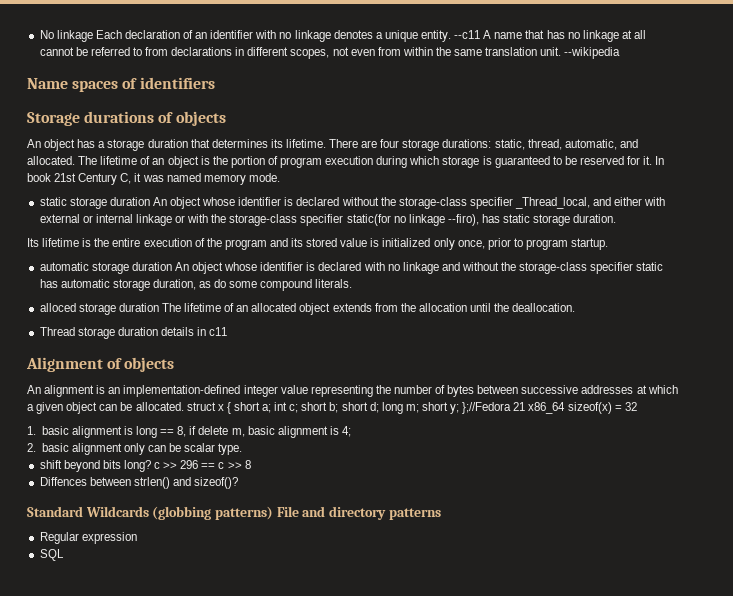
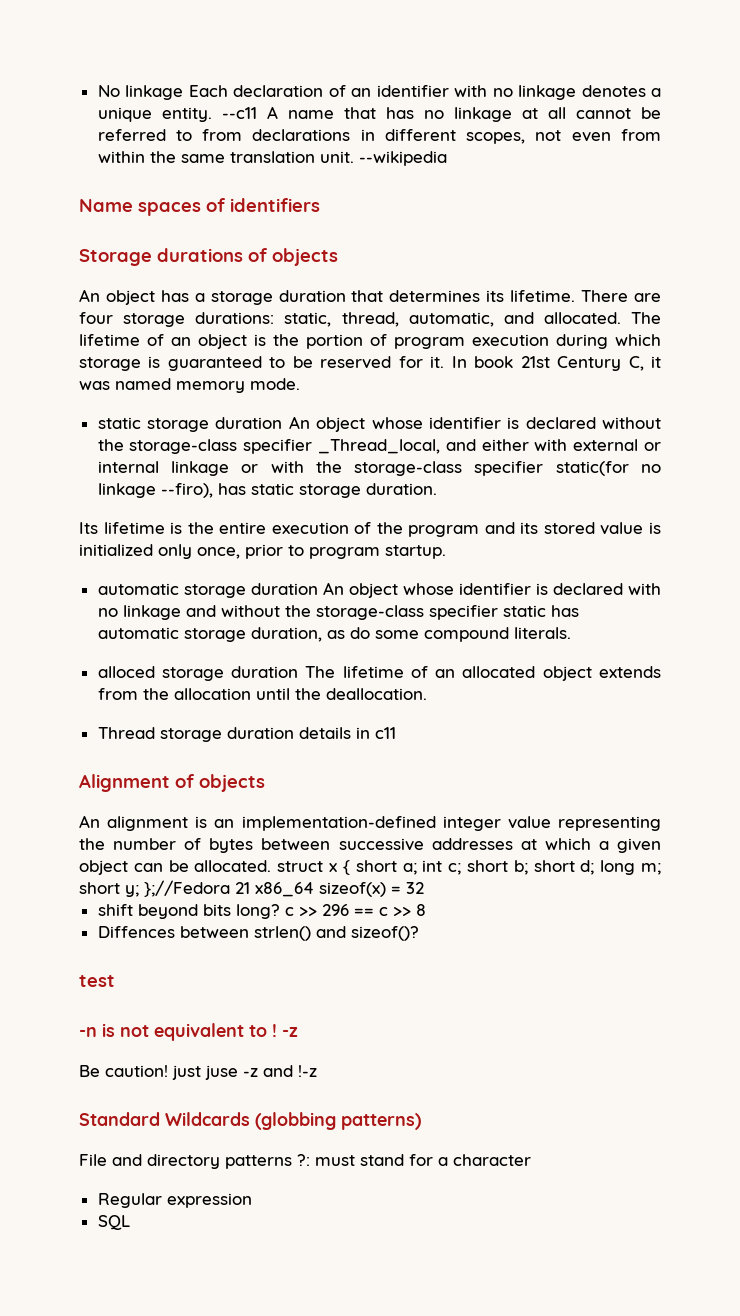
[27,426,352,438] [27,443,243,455] // 1. basic alignment is long == 8, if delete m, basic alignment is 4; // 2. basic alignment only can be scalar type. -> (424, 888) none
(239, 483) none -> [79,975,115,987] [79,1023,298,1041] [79,1065,317,1080] // test // -n is not equivalent to ! -z // Be caution! just juse -z and !-z
(273, 513) none -> (421, 1121) //
(441, 514) none -> [297,1154,531,1166] ?: must stand for a character

